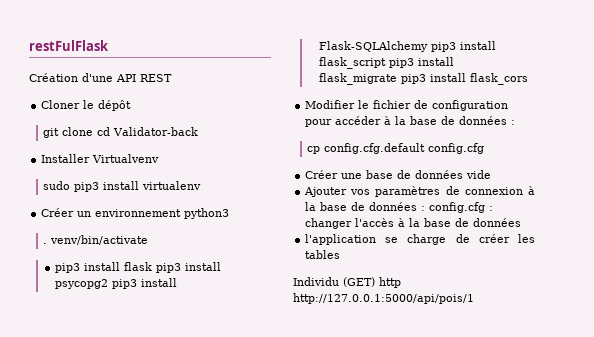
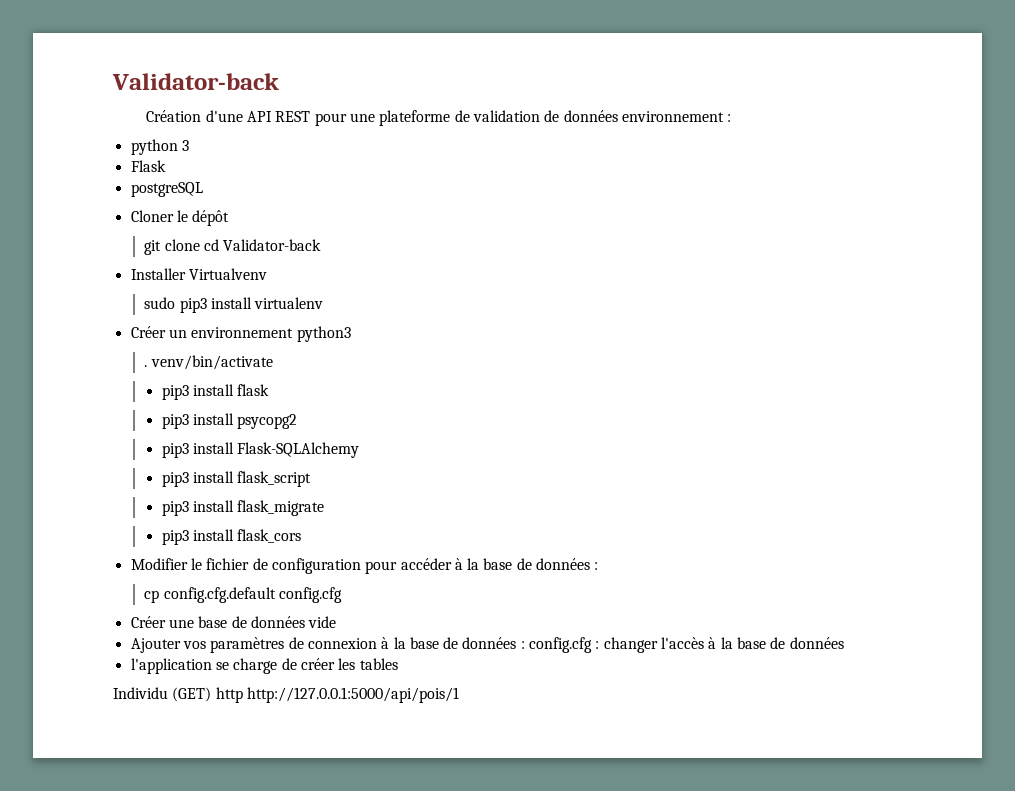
[29,40,109,51] restFulFlask -> [112,73,279,90] Validator-back
(172, 78) none -> [314,110,732,126] [130,139,189,155] [130,160,166,172] [130,182,203,197] pour une plateforme de validation de données environnement : // python 3 // Flask // postgreSQL
(153, 266) none -> (270, 390) //
(109, 284) none -> (298, 421) //
(429, 46) none -> (360, 450) //
(387, 63) none -> (312, 479) //
(398, 79) none -> (325, 508) //

